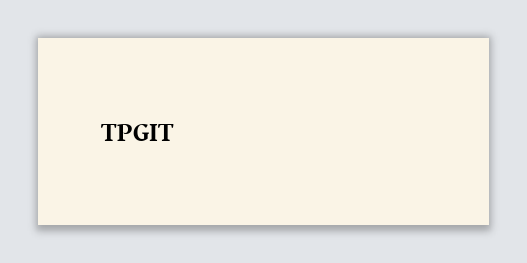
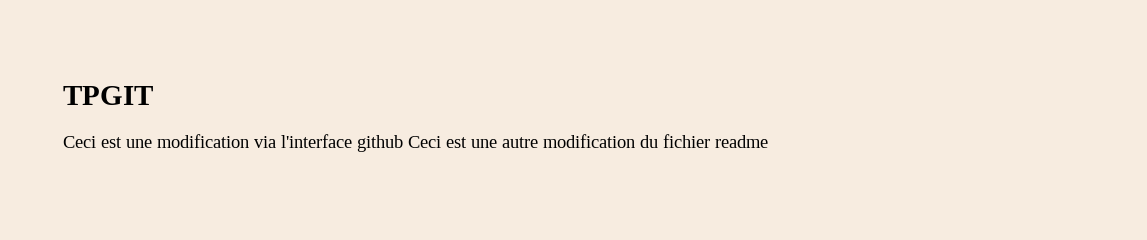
(174, 132) none -> [63,134,768,152] // Ceci est une modification via l'interface github Ceci est une autre modification du fichier readme

